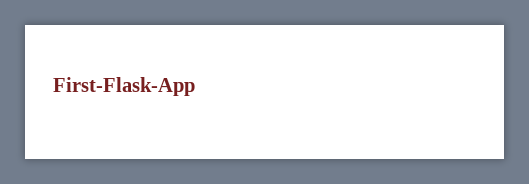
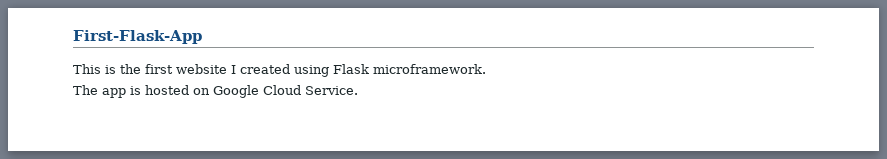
(195, 86) none -> [73,64,486,77] [73,85,358,98] // This is the first website I created using Flask microframework. // The app is hosted on Google Cloud Service.

